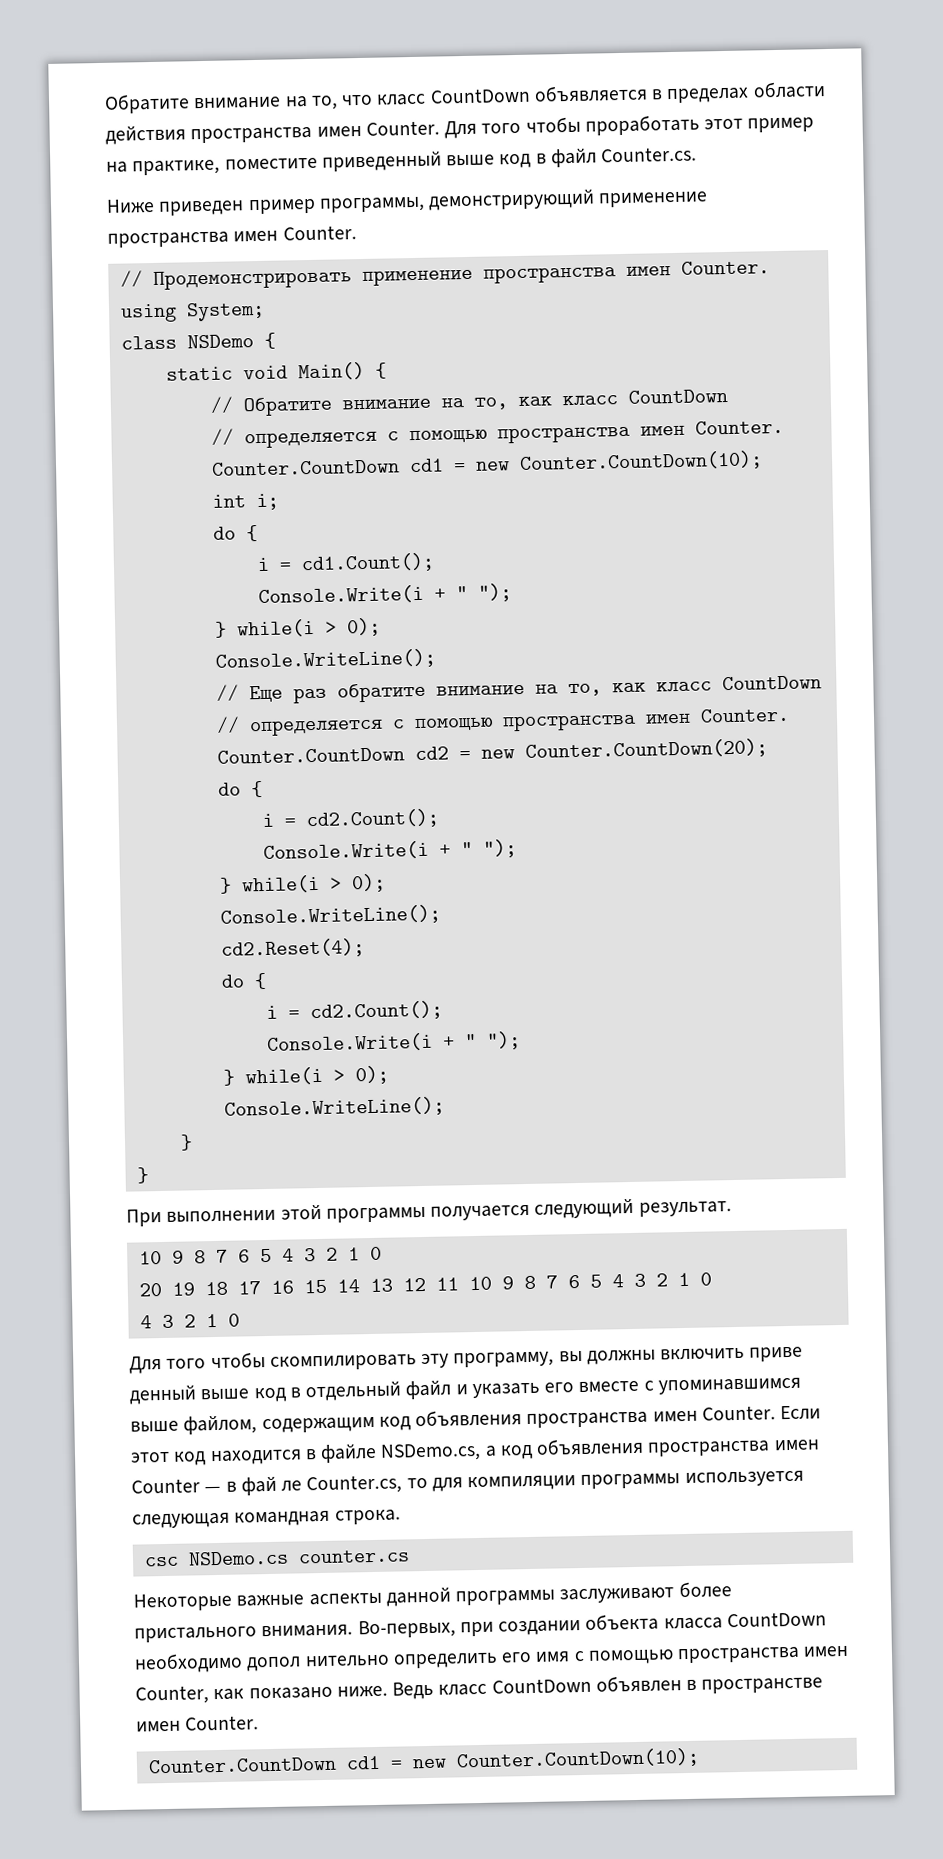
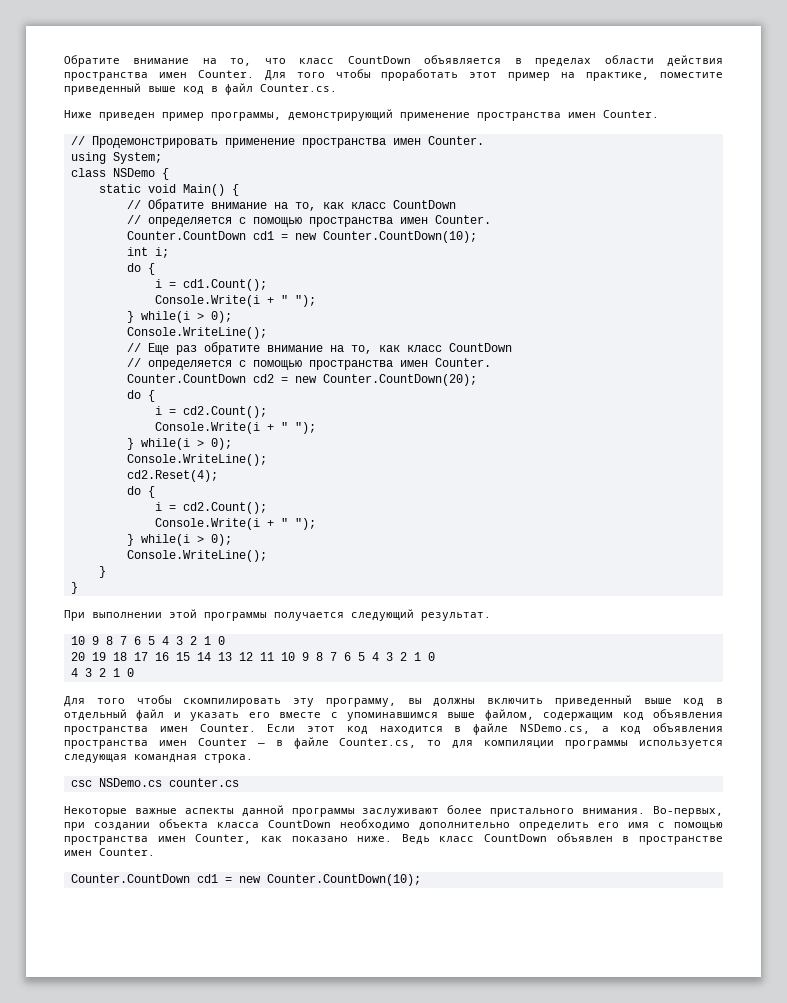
[749,1346,804,1362] [129,1384,197,1405] приве денный -> [554,695,632,707] приведенный
[240,1475,303,1496] фай ле -> [293,737,329,749] файле
[246,1654,390,1672] допол нительно -> [419,822,510,831] дополнительно

